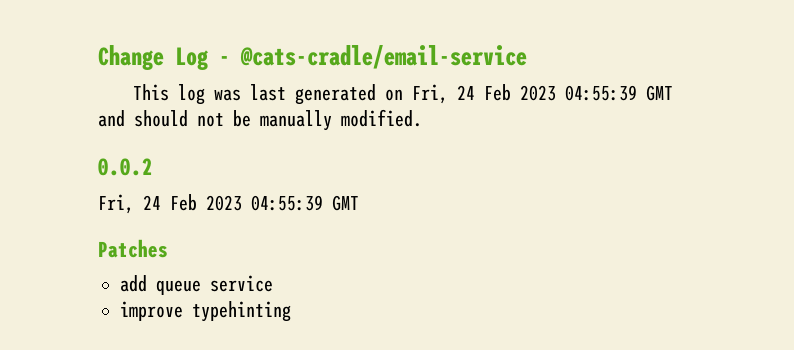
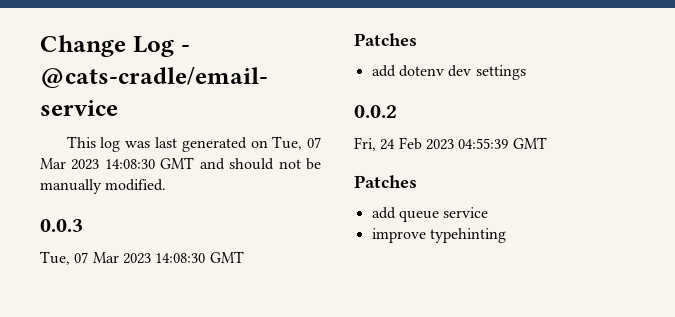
[411,84,637,104] Fri, 24 Feb 2023 04:55:39 -> [272,136,321,150] [40,158,155,170] Tue, 07 Mar 2023 14:08:30
(422, 118) none -> [40,219,83,232] [40,251,244,265] [354,33,417,46] [371,65,526,80] // 0.0.3 // Tue, 07 Mar 2023 14:08:30 GMT // Patches // add dotenv dev settings

